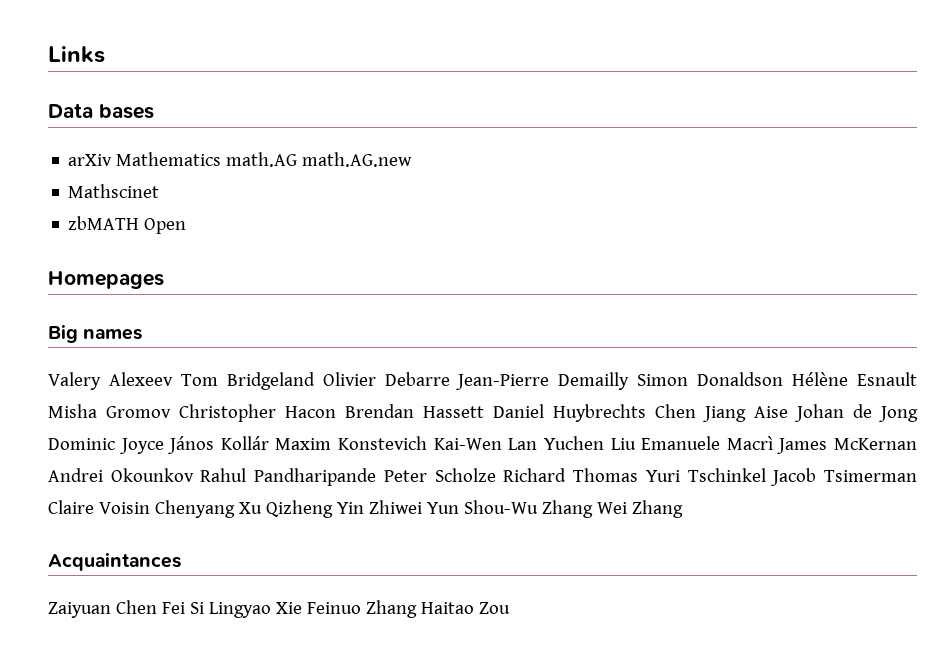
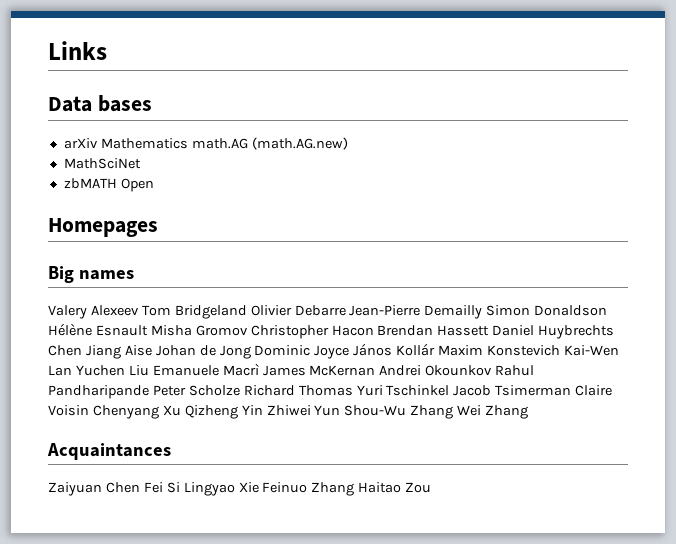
[302,152,413,167] [68,184,160,198] math.AG.new // Mathscinet -> [251,137,348,150] [63,158,141,169] (math.AG.new) // MathSciNet

